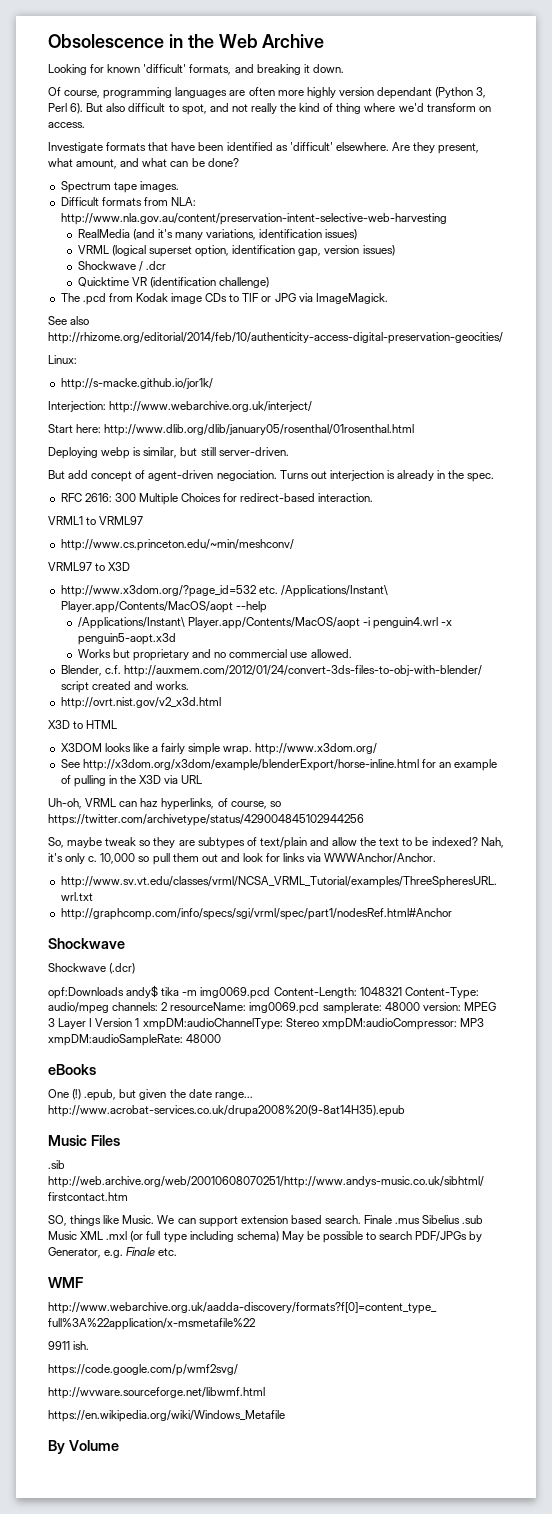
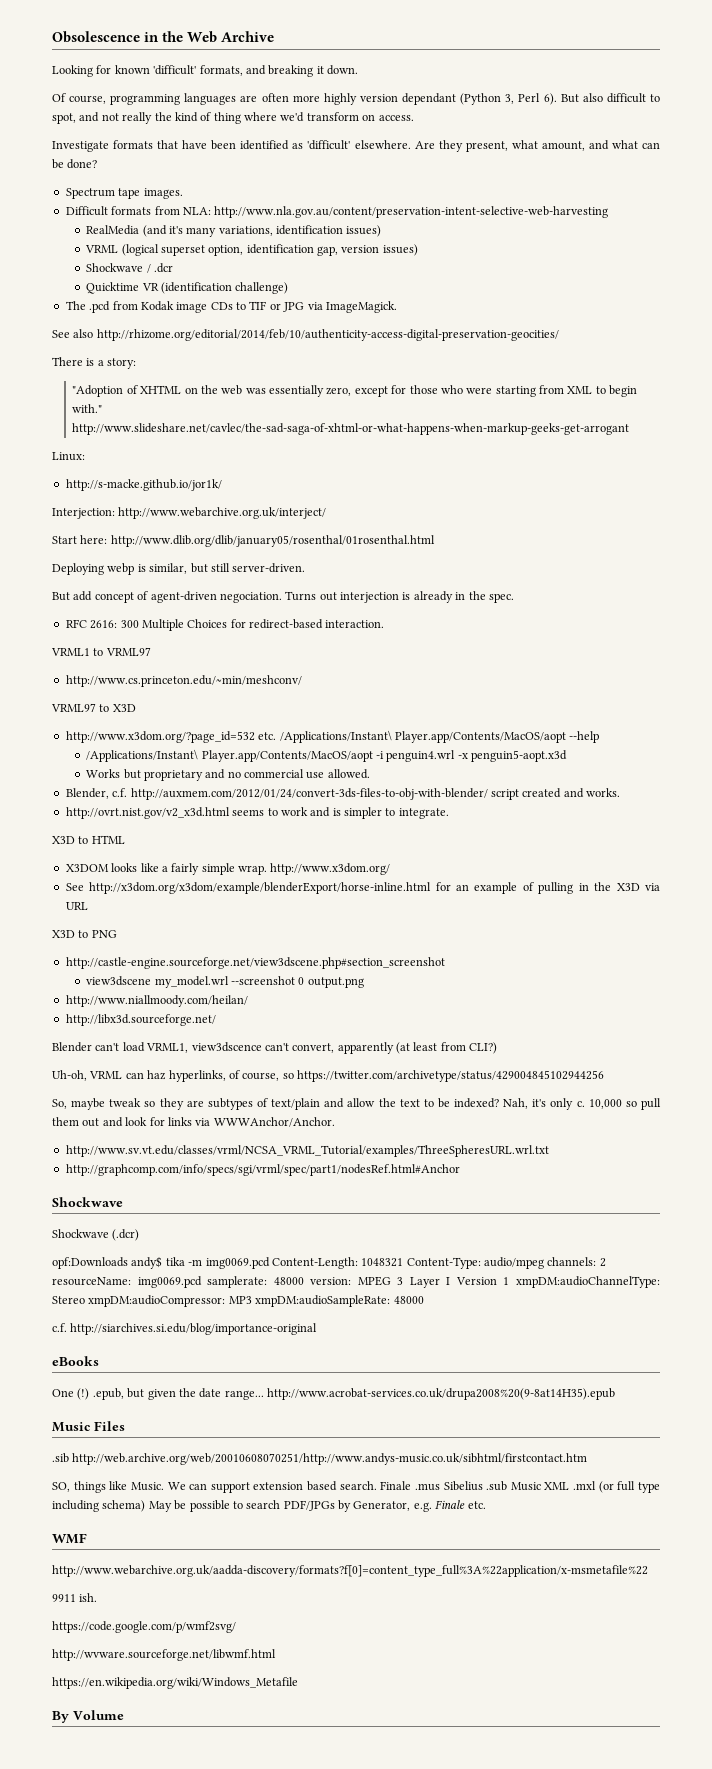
(503, 338) none -> [52,357,137,369] [72,385,638,397] [72,404,103,413] [72,423,630,435] // There is a story: // "Adoption of XHTML on the web was essentially zero, except for those who were starting from XML to begin with." http://www.slideshare.net/cavlec/the-sad-saga-of-xhtml-or-what-happens-when-markup-geeks-get-arrogant
(221, 703) none -> [232,807,449,819] seems to work and is simpler to integrate.
(203, 779) none -> [52,930,117,938] [65,957,445,969] [86,976,364,988] [65,995,248,1007] [65,1014,216,1026] [52,1042,498,1054] // X3D to PNG // http://castle-engine.sourceforge.net/view3dscene.php#section_screenshot // view3dscene my_model.wrl --screenshot 0 output.png // http://www.niallmoody.com/heilan/ // http://libx3d.sourceforge.net/ // Blender can't load VRML1, view3dscence can't convert, apparently (at least from CLI?)
(222, 1038) none -> [52,1323,318,1335] // c.f. http://siarchives.si.edu/blog/importance-original

